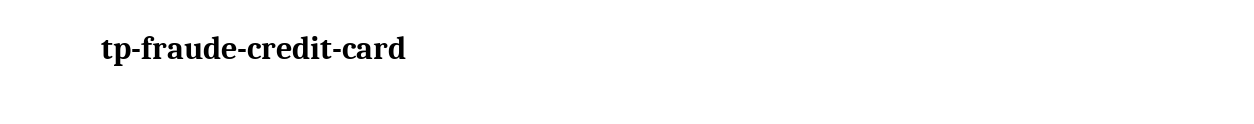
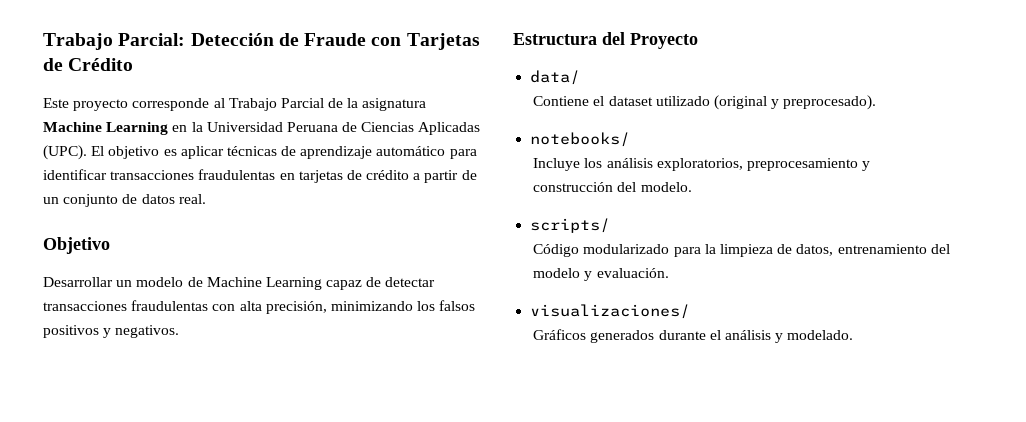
[101,36,406,66] tp-fraude-credit-card -> [43,33,480,50] [43,58,134,71] [43,98,427,111] [43,122,481,135] [43,145,477,160] [43,169,477,183] [43,194,206,207] [43,237,110,254] [43,277,436,290] [43,300,476,314] [43,325,180,338] [513,32,698,49] [530,70,581,85] [533,95,877,110] [530,132,631,147] [533,158,871,171] [533,182,692,192] [530,218,611,233] [533,244,950,257] [533,268,669,281] [530,304,691,319] [533,329,854,343] Trabajo Parcial: Detección de Fraude con Tarjetas de Crédito // Este proyecto corresponde al Trabajo Parcial de la asignatura Machine Learning en la Universidad Peruana de Ciencias Aplicadas (UPC). El objetivo es aplicar técnicas de aprendizaje automático para identificar transacciones fraudulentas en tarjetas de crédito a partir de un conjunto de datos real. // Objetivo // Desarrollar un modelo de Machine Learning capaz de detectar transacciones fraudulentas con alta precisión, minimizando los falsos positivos y negativos. // Estructura del Proyecto // data/ // Contiene el dataset utilizado (original y preprocesado). // notebooks/ // Incluye los análisis exploratorios, preprocesamiento y construcción del modelo. // scripts/ // Código modularizado para la limpieza de datos, entrenamiento del modelo y evaluación. // visualizaciones/ // Gráficos generados durante el análisis y modelado.

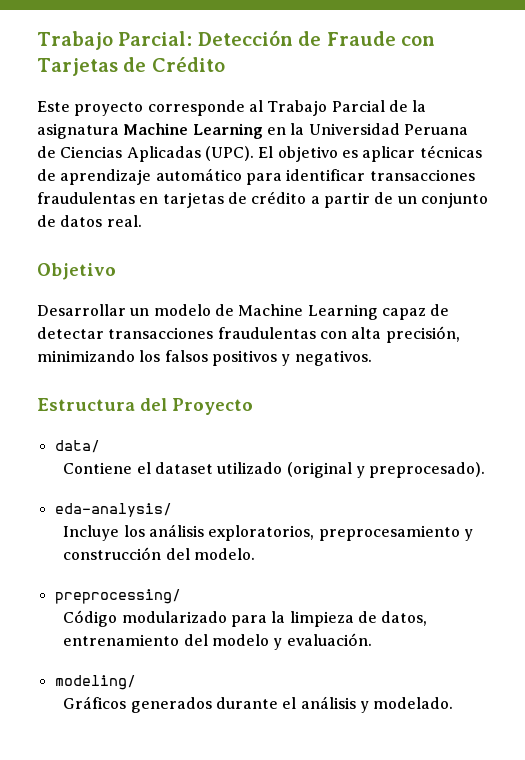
[530,132,631,147] notebooks/ -> [54,503,172,517] eda-analysis/
[530,218,611,233] scripts/ -> [54,589,181,604] preprocessing/
[530,304,691,319] visualizaciones/ -> [54,675,136,690] modeling/

